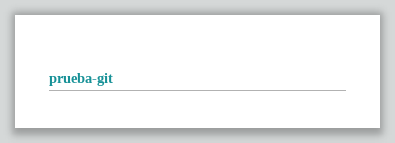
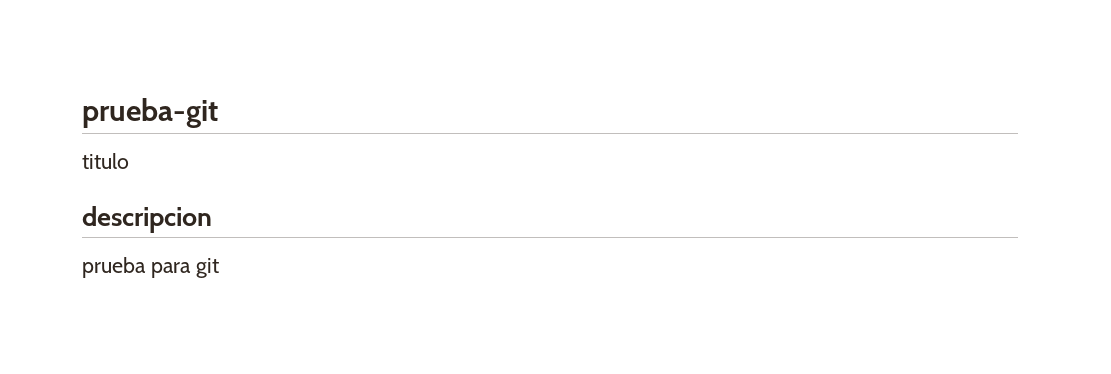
(113, 79) none -> [82,153,129,169] [82,206,212,233] [82,257,219,278] // titulo // descripcion // prueba para git

